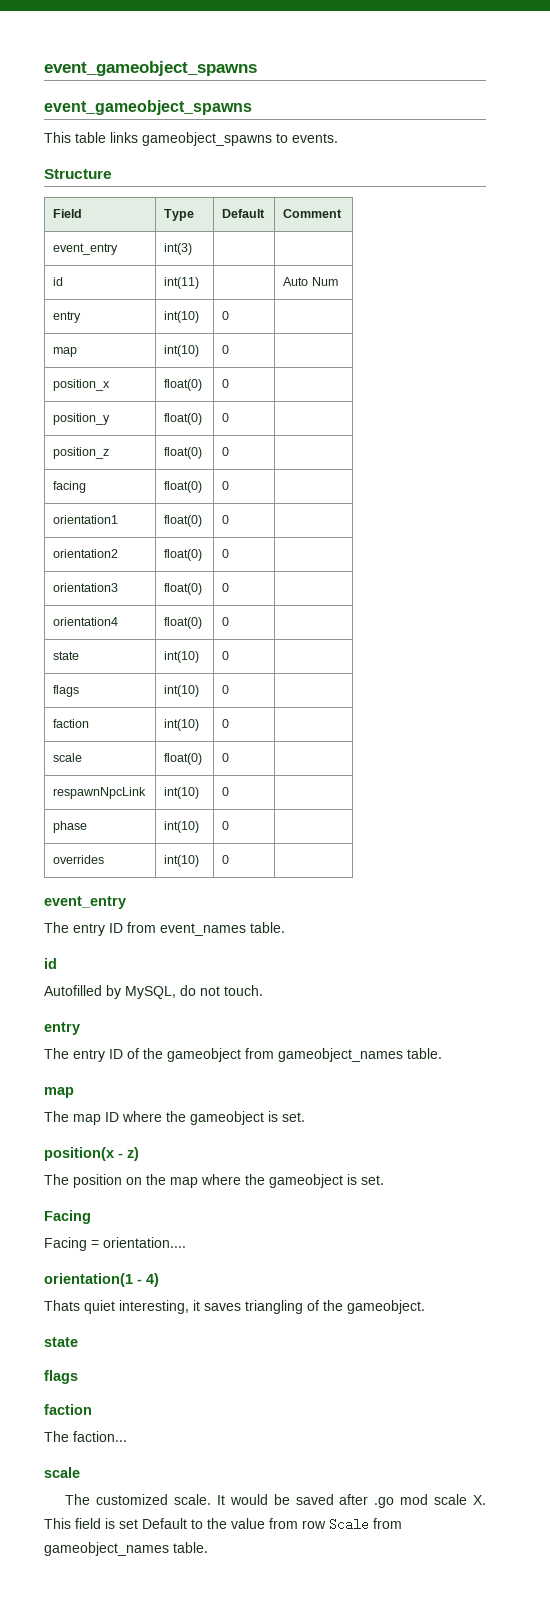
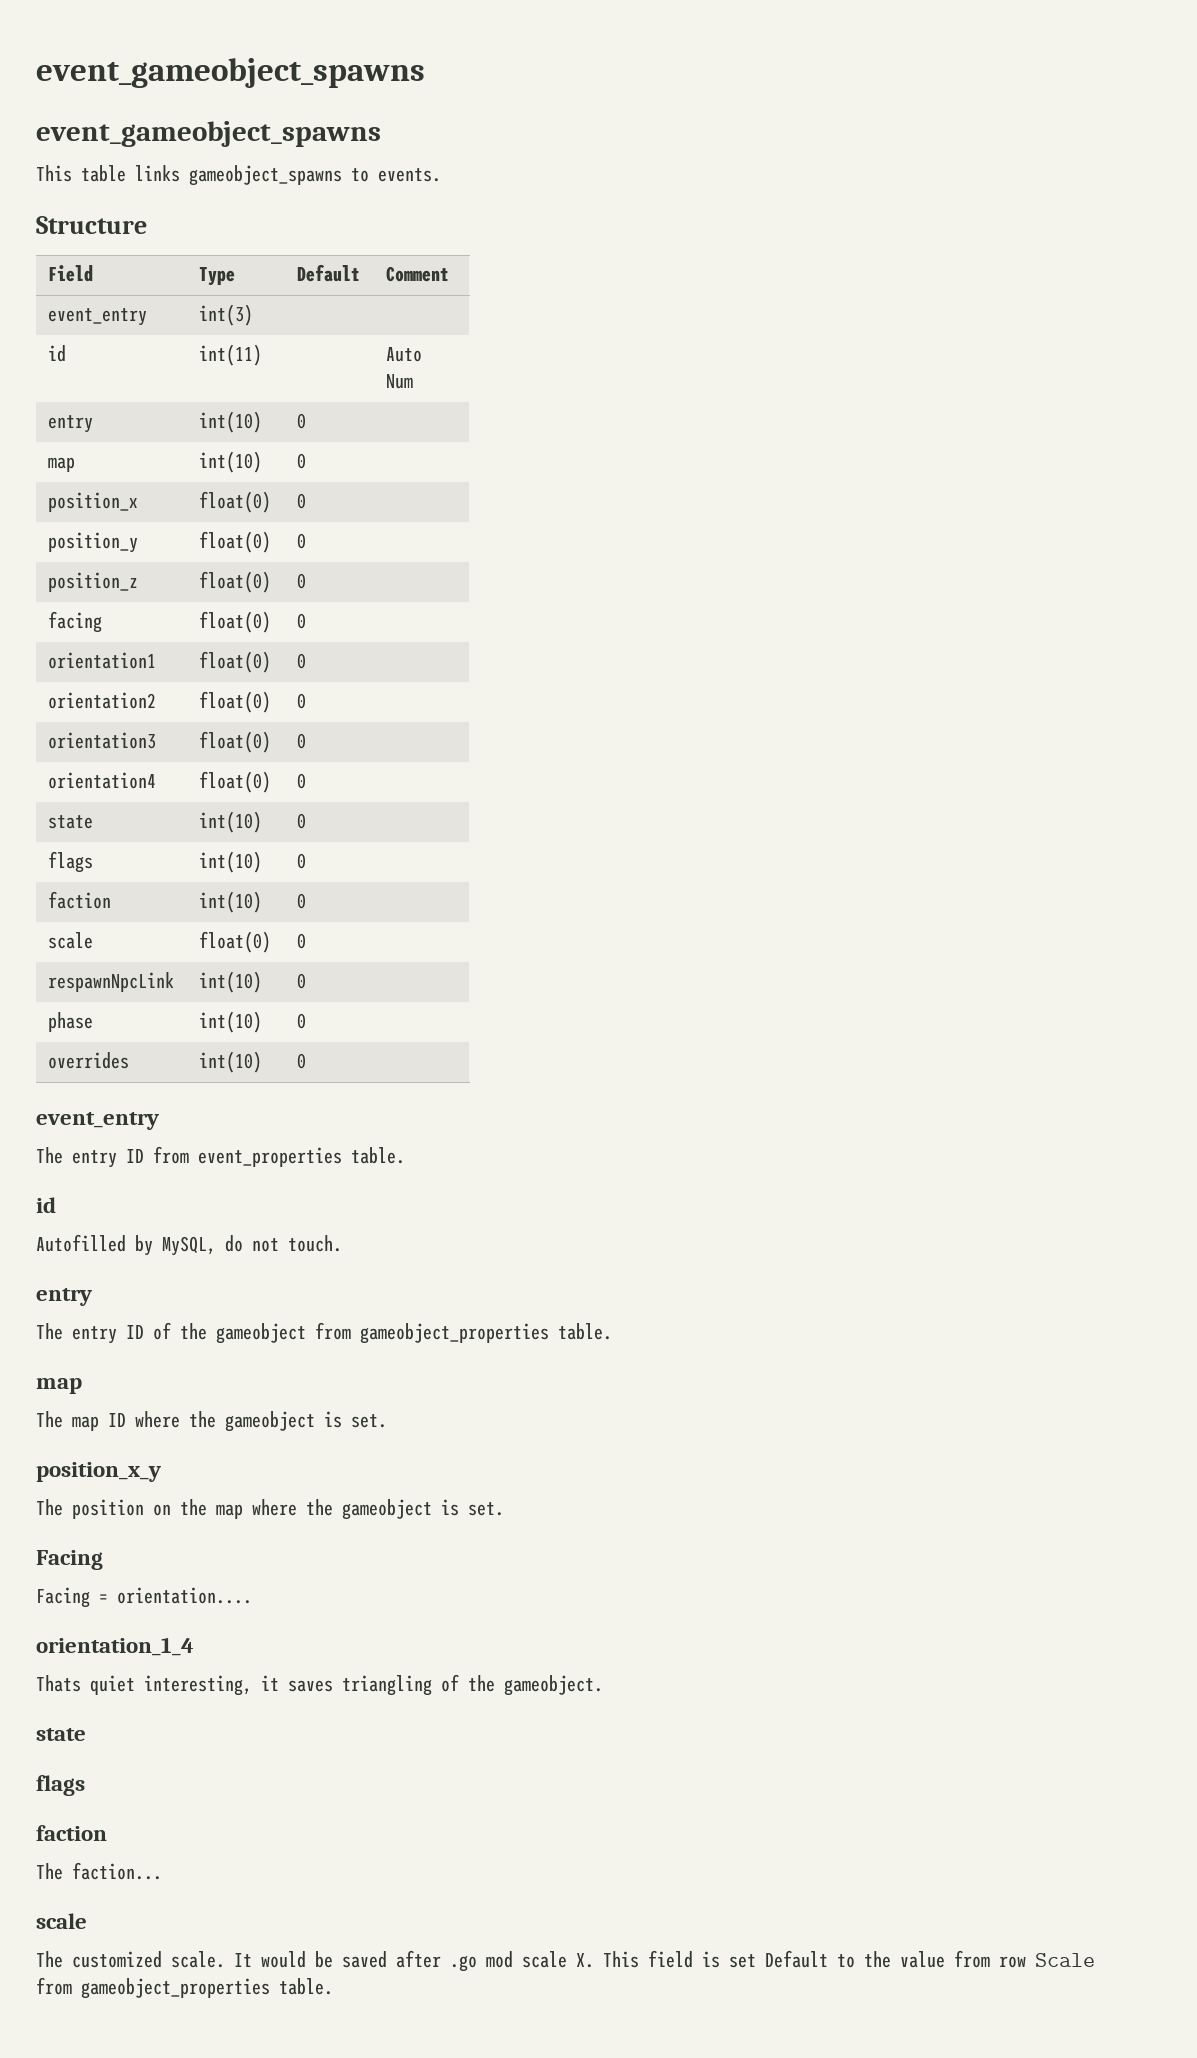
[160,923,246,936] event_names -> [198,1147,342,1167] event_properties
[278,1048,403,1062] gameobject_names -> [360,1323,549,1344] gameobject_properties
[44,1147,139,1161] position(x - z) -> [36,1462,161,1482] position_x_y
[44,1273,159,1287] orientation(1 - 4) -> [36,1637,194,1656] orientation_1_4
[44,1542,169,1556] gameobject_names -> [81,1978,270,1999] gameobject_properties

